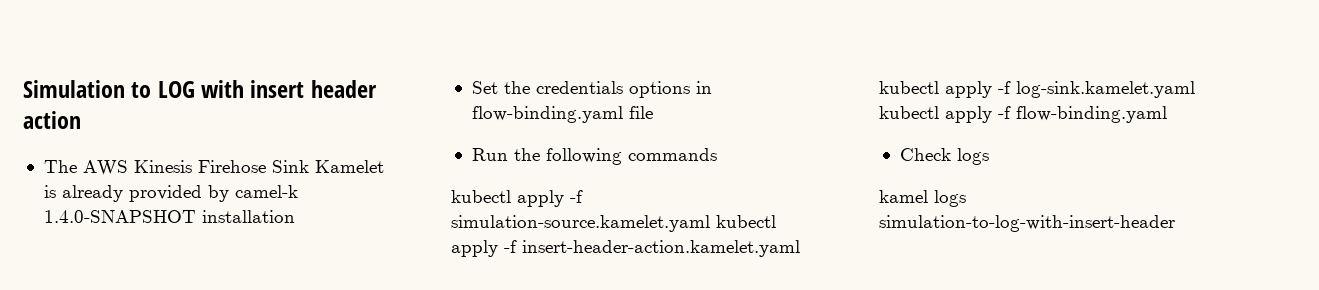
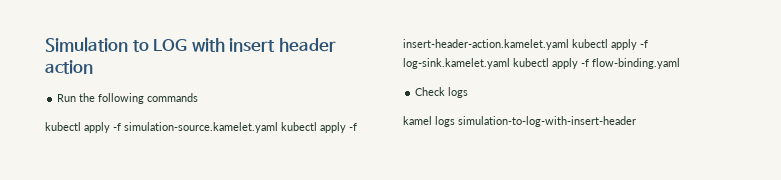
[43,160,384,176] [43,185,298,202] [43,210,295,223] [471,81,712,98] [471,106,653,123] // The AWS Kinesis Firehose Sink Kamelet is already provided by camel-k 1.4.0-SNAPSHOT installation // Set the credentials options in flow-binding.yaml file -> (93, 67) none

